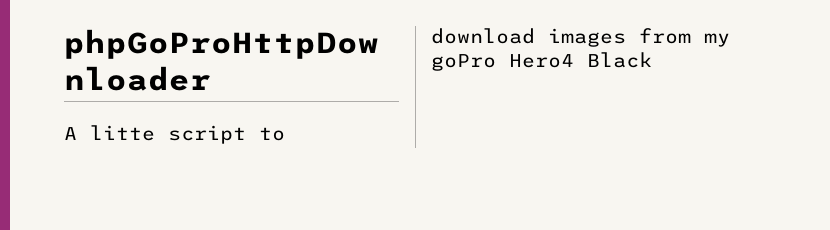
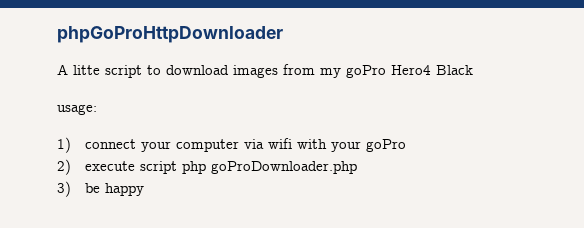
(652, 60) none -> [57,104,97,115] [57,137,407,153] [57,159,358,175] [57,181,145,197] // usage: // 1) connect your computer via wifi with your goPro // 2) execute script php goProDownloader.php // 3) be happy

